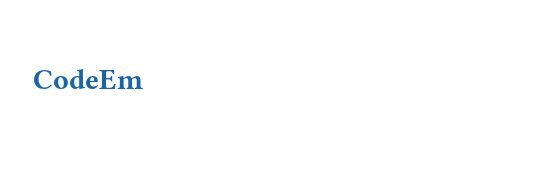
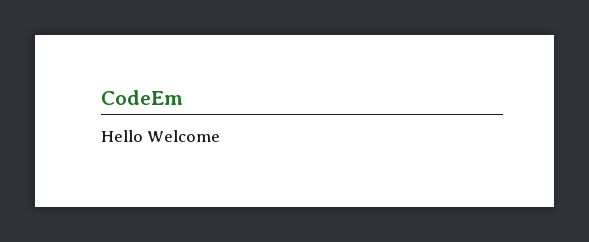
(143, 79) none -> [101,130,221,142] // Hello Welcome

